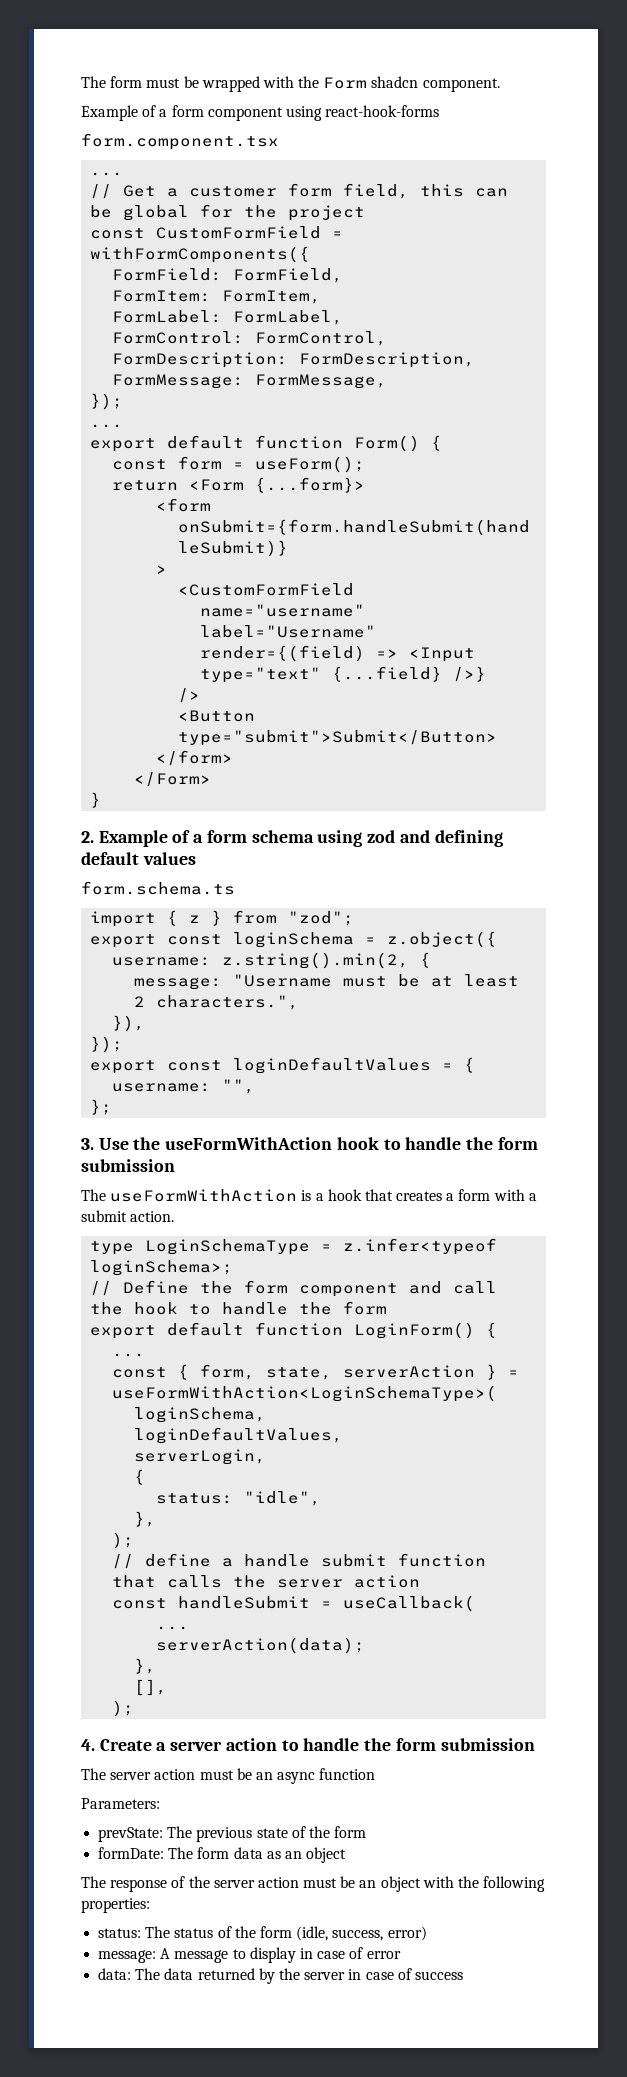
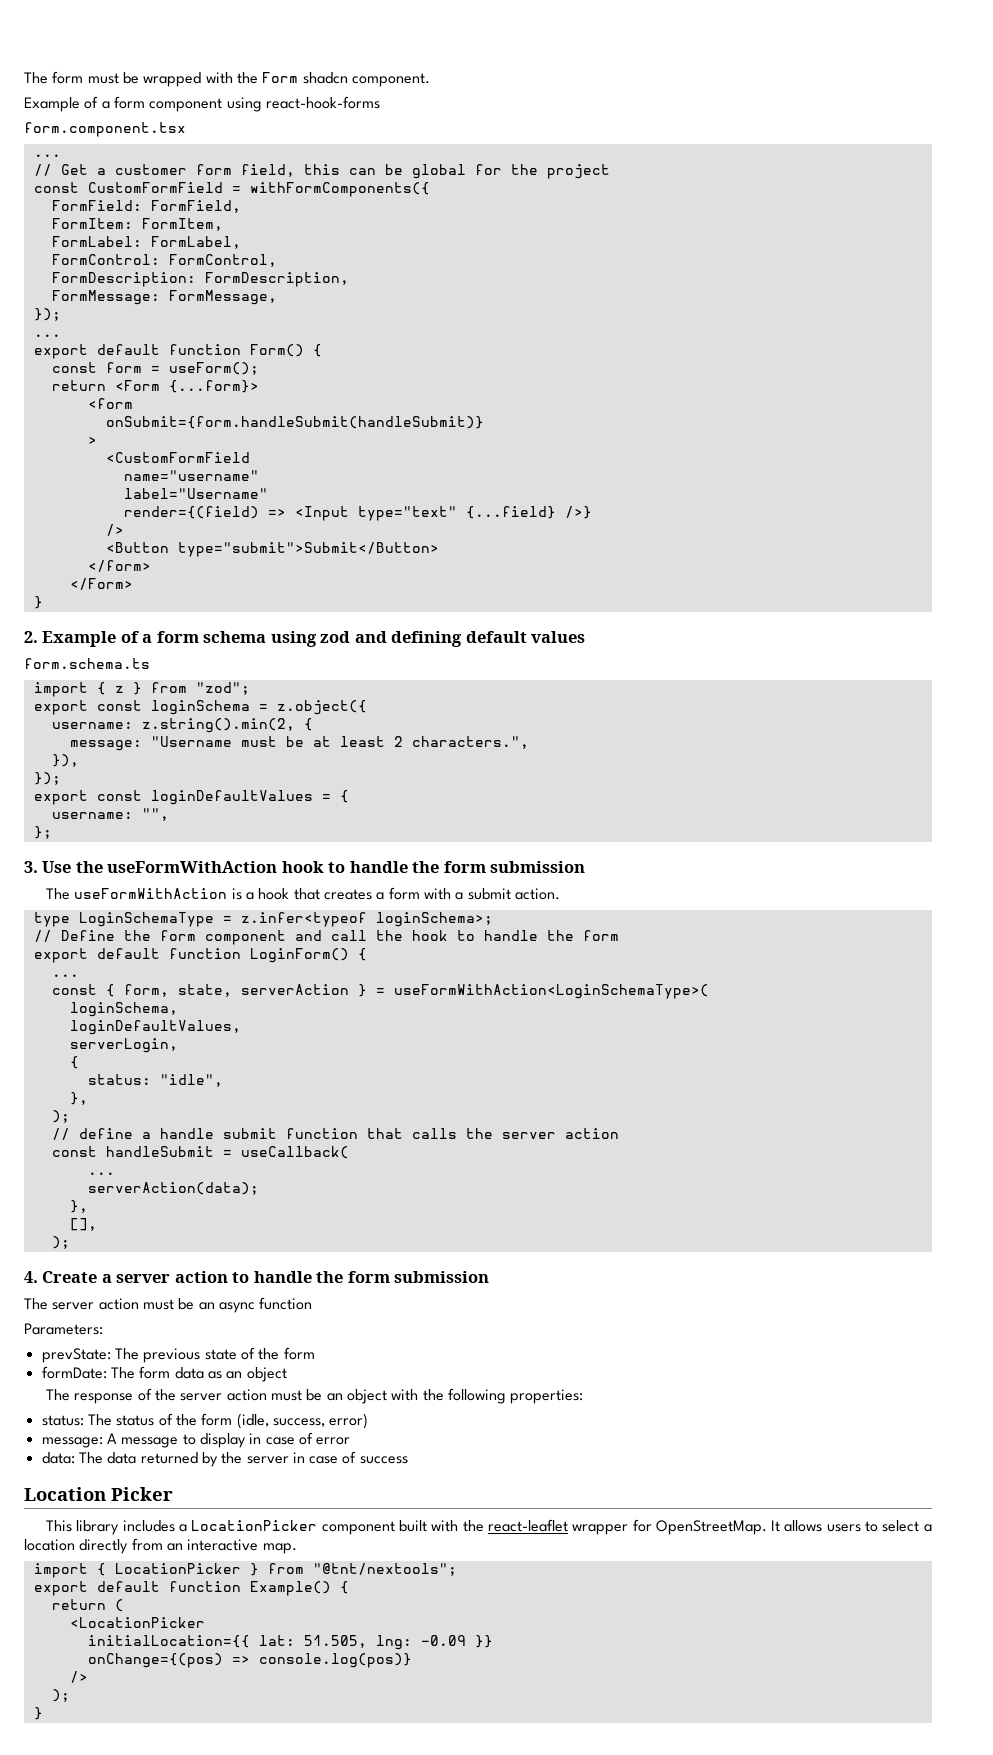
(463, 1975) none -> [24,1487,173,1501] [45,1519,932,1535] [24,1538,297,1554] [33,1563,457,1578] [33,1581,349,1596] [51,1599,124,1612] [69,1617,205,1628] [87,1635,493,1650] [87,1653,412,1668] [69,1671,88,1683] [51,1689,70,1702] [33,1707,43,1720] // Location Picker // This library includes a LocationPicker component built with the react-leaflet wrapper for OpenStreetMap. It allows users to select a location directly from an interactive map. // import { LocationPicker } from "@tnt/nextools"; // export default function Example() { // return ( // <LocationPicker // initialLocation={{ lat: 51.505, lng: -0.09 }} // onChange={(pos) => console.log(pos)} // /> // ); // }

